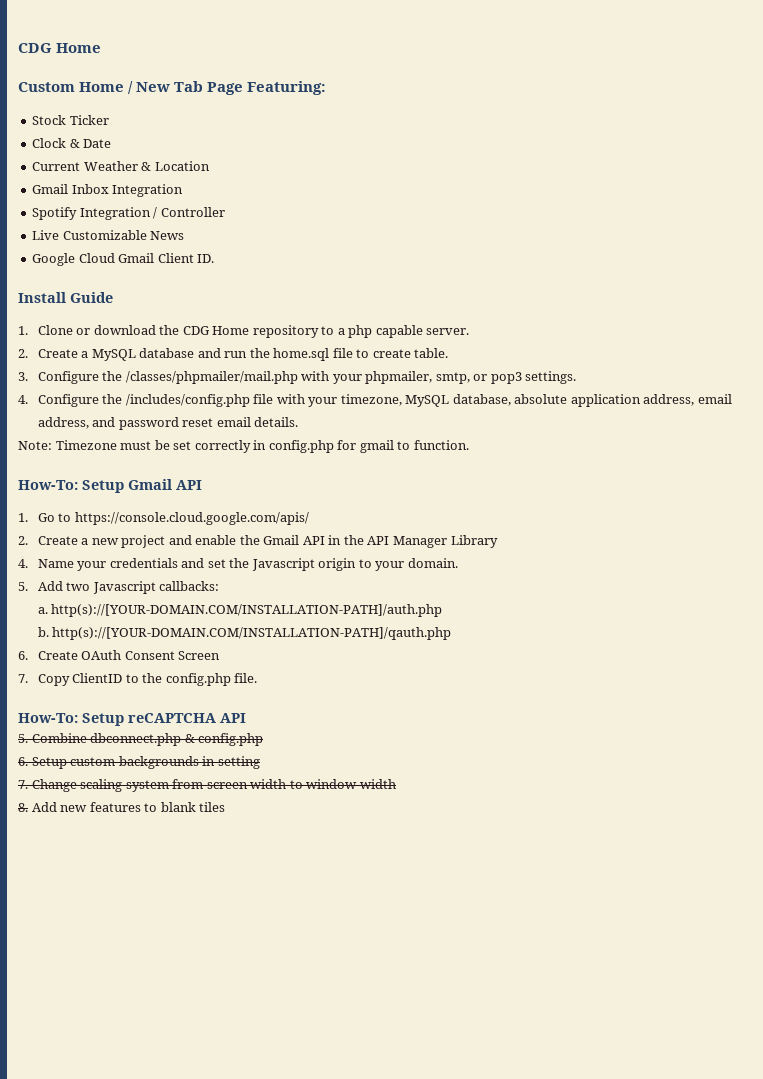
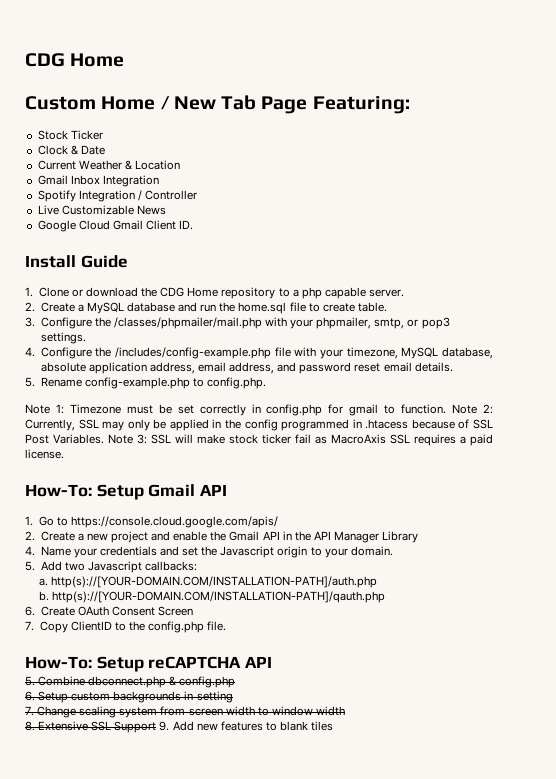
[125,394,250,407] /includes/config.php -> [115,347,272,359] /includes/config-example.php
[18,441,52,450] Note: -> [25,377,267,389] [25,404,64,414] 5. Rename config-example.php to config.php. // Note 1:
(469, 445) none -> [452,404,494,414] [25,419,493,431] [25,434,493,446] [25,449,64,459] Note 2: Currently, SSL may only be applied in the config programmed in .htacess because of SSL Post Variables. Note 3: SSL will make stock ticker fail as MacroAxis SSL requires a paid license.
(28, 807) none -> [38,721,170,733] Extensive SSL Support 9.

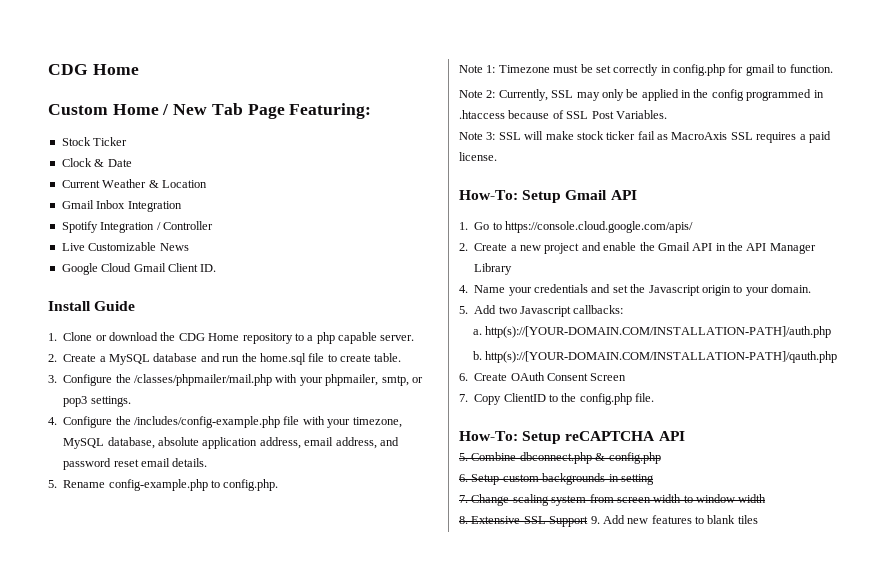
(447, 409) none -> (833, 68) //
[365,419,409,429] .htacess -> [459,110,505,119] .htaccess
(104, 439) none -> (667, 114) //

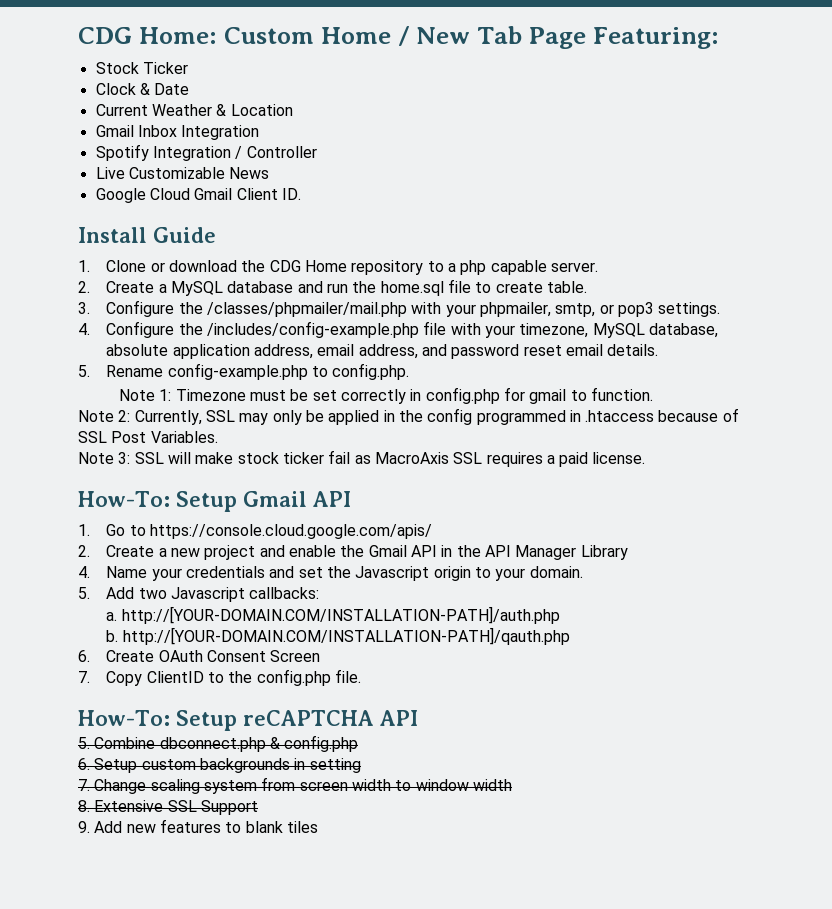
[48,64,139,75] CDG Home // -> [78,27,217,44] CDG Home:
[485,326,832,338] http(s)://[YOUR-DOMAIN.COM/INSTALLATION-PATH]/auth.php -> [121,606,560,624] http://[YOUR-DOMAIN.COM/INSTALLATION-PATH]/auth.php
[485,351,838,363] http(s)://[YOUR-DOMAIN.COM/INSTALLATION-PATH]/qauth.php -> [122,627,570,645] http://[YOUR-DOMAIN.COM/INSTALLATION-PATH]/qauth.php
(589, 521) none -> (258, 807) //

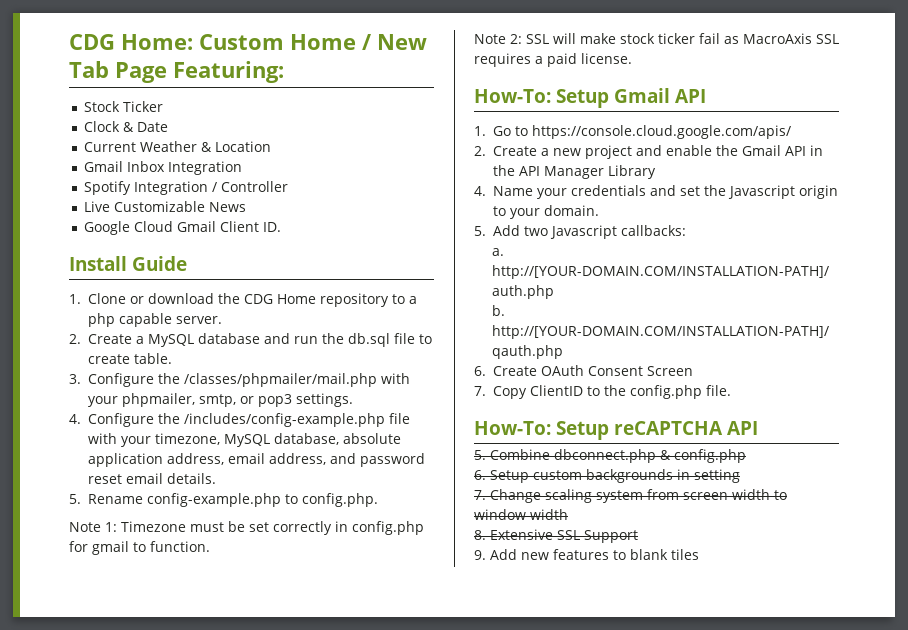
[380,281,444,296] home.sql -> [348,333,390,347] db.sql
[134,408,739,425] [78,431,218,443] [78,452,131,464] Currently, SSL may only be applied in the config programmed in .htaccess because of SSL Post Variables. // Note 3: -> (522, 39) none

